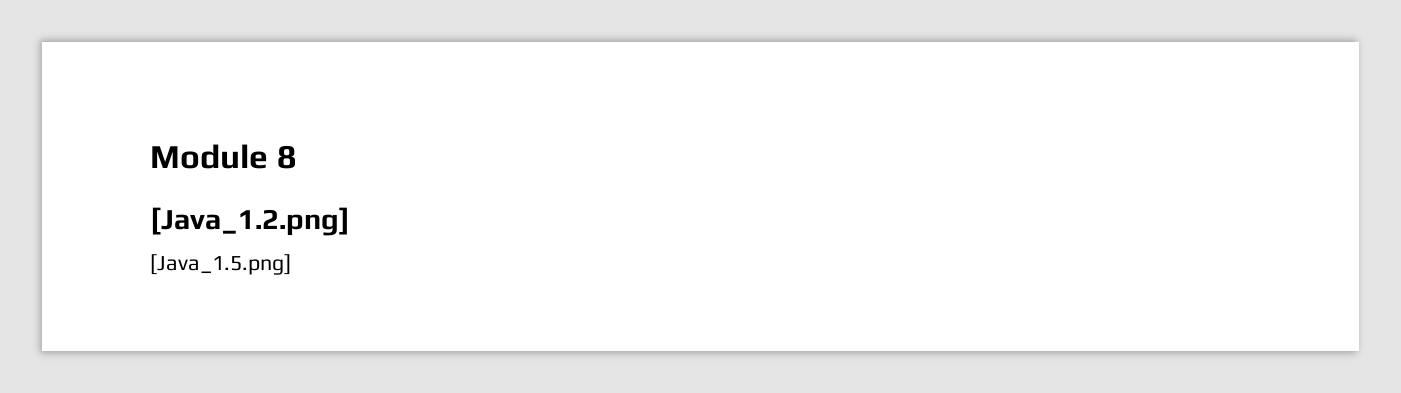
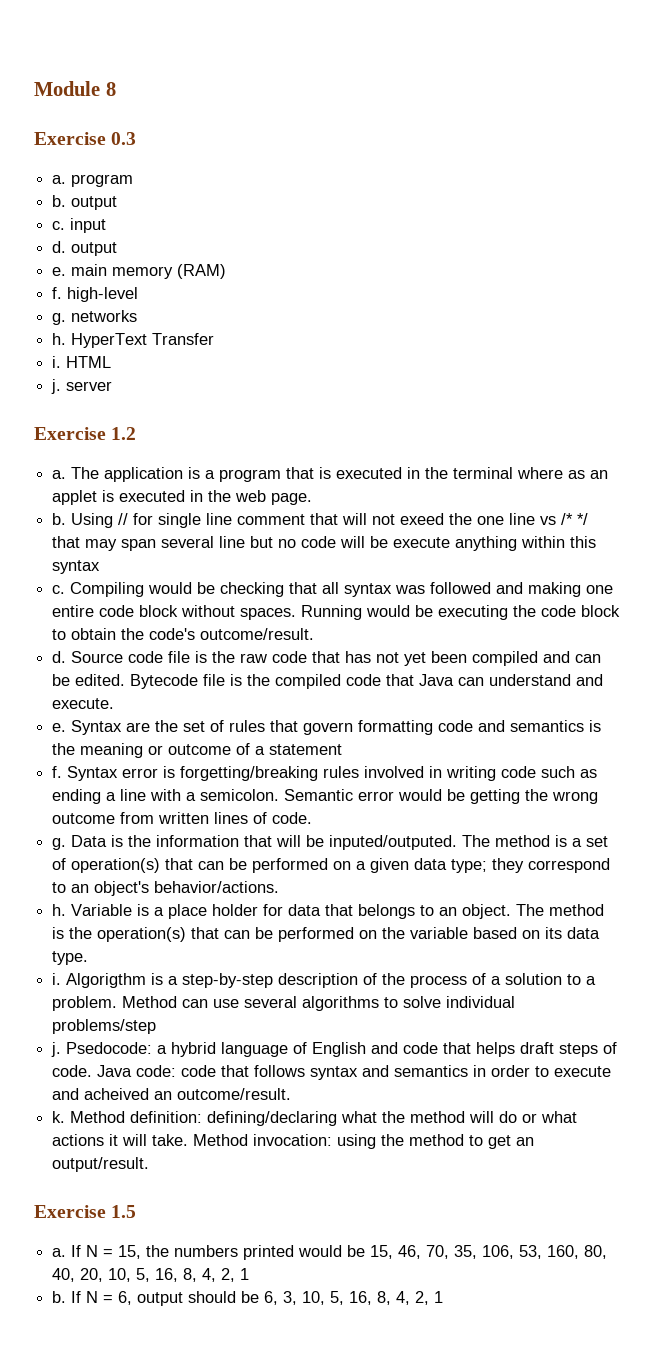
[150,207,350,236] [150,254,291,275] [Java_1.2.png] // [Java_1.5.png] -> [34,132,137,145] [52,174,134,187] [52,195,118,210] [52,218,107,233] [52,241,118,256] [52,264,227,279] [52,287,139,302] [52,310,138,325] [52,333,215,348] [52,356,112,368] [51,379,113,394] [34,427,137,440] [52,467,609,482] [52,490,313,505] [52,513,589,528] [52,536,597,551] [52,560,101,574] [52,582,614,597] [52,605,621,620] [52,628,315,640] [52,651,602,666] [52,674,604,689] [52,698,115,709] [52,720,602,735] [52,743,343,758] [52,766,598,781] [52,789,599,804] [52,812,313,824] [52,835,609,850] [52,858,611,873] [52,881,280,896] [52,904,605,919] [52,927,601,942] [52,951,89,965] [52,973,597,988] [52,996,516,1011] [52,1019,157,1034] [51,1042,618,1057] [52,1065,612,1080] [52,1088,292,1100] [52,1111,578,1126] [52,1134,535,1149] [52,1157,150,1172] [34,1205,137,1218] [52,1245,608,1260] [52,1268,250,1282] [52,1291,444,1306] Exercise 0.3 // a. program // b. output // c. input // d. output // e. main memory (RAM) // f. high-level // g. networks // h. HyperText Transfer // i. HTML // j. server // Exercise 1.2 // a. The application is a program that is executed in the terminal where as an applet is executed in the web page. // b. Using // for single line comment that will not exeed the one line vs /* */ that may span several line but no code will be execute anything within this syntax // c. Compiling would be checking that all syntax was followed and making one entire code block without spaces. Running would be executing the code block to obtain the code's outcome/result. // d. Source code file is the raw code that has not yet been compiled and can be edited. Bytecode file is the compiled code that Java can understand and execute. // e. Syntax are the set of rules that govern formatting code and semantics is the meaning or outcome of a statement // f. Syntax error is forgetting/breaking rules involved in writing code such as ending a line with a semicolon. Semantic error would be getting the wrong outcome from written lines of code. // g. Data is the information that will be inputed/outputed. The method is a set of operation(s) that can be performed on a given data type; they correspond to an object's behavior/actions. // h. Variable is a place holder for data that belongs to an object. The method is the operation(s) that can be performed on the variable based on its data type. // i. Algorigthm is a step-by-step description of the process of a solution to a problem. Method can use several algorithms to solve individual problems/step // j. Psedocode: a hybrid language of English and code that helps draft steps of code. Java code: code that follows syntax and semantics in order to execute and acheived an outcome/result. // k. Method definition: defining/declaring what the method will do or what actions it will take. Method invocation: using the method to get an output/result. // Exercise 1.5 // a. If N = 15, the numbers printed would be 15, 46, 70, 35, 106, 53, 160, 80, 40, 20, 10, 5, 16, 8, 4, 2, 1 // b. If N = 6, output should be 6, 3, 10, 5, 16, 8, 4, 2, 1

